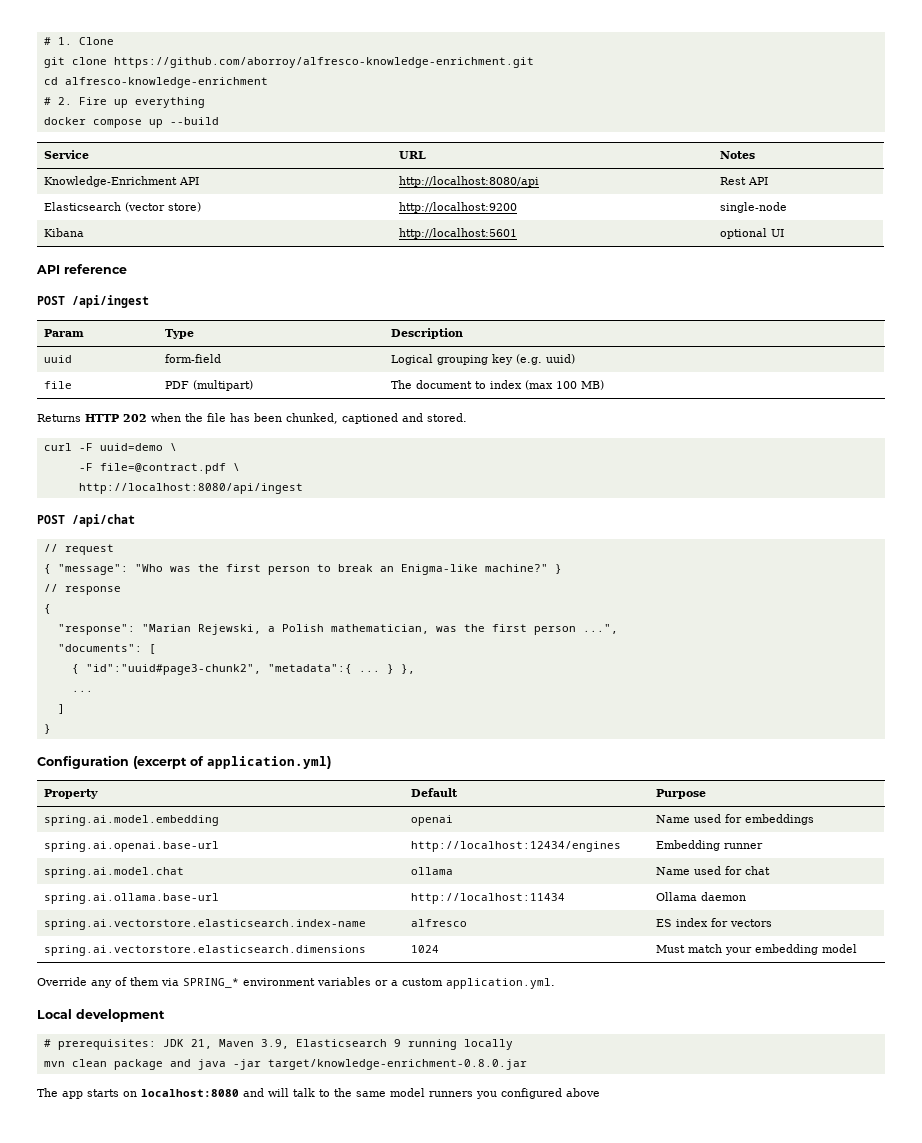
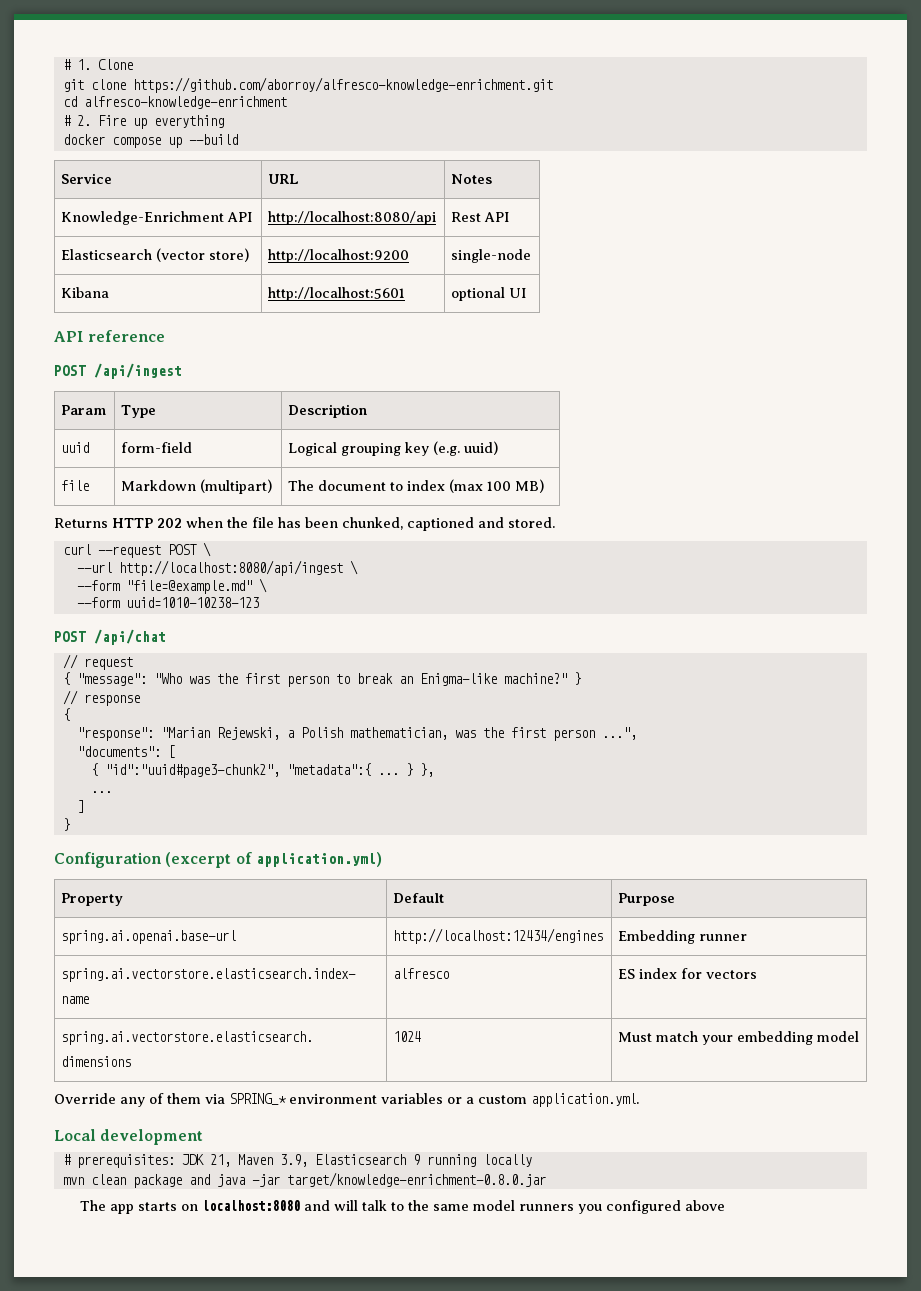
[165,381,190,389] PDF -> [121,480,197,491] Markdown
[78,443,177,451] [78,463,240,474] [78,483,303,494] -F uuid=demo \ // -F file=@contract.pdf \ // http://localhost:8080/api/ingest -> [97,542,211,558] [76,560,358,576] [76,578,267,594] [76,597,259,608] --request POST \ // --url http://localhost:8080/api/ingest \ // --form "file=@example.md" \ // --form uuid=1010-10238-123
[44,815,220,826] [411,815,454,826] [656,814,815,825] [44,841,220,852] [411,841,622,852] [656,840,764,851] [44,867,185,878] [411,867,454,875] [656,866,771,875] [44,893,220,904] [411,893,566,904] [656,892,747,901] spring.ai.model.embedding | openai | Name used for embeddings // spring.ai.openai.base-url | http://localhost:12434/engines | Embedding runner // spring.ai.model.chat | ollama | Name used for chat // spring.ai.ollama.base-url | http://localhost:11434 | Ollama daemon -> [61,930,237,944] [393,928,604,944] [618,930,748,944] spring.ai.openai.base-url | http://localhost:12434/engines | Embedding runner

